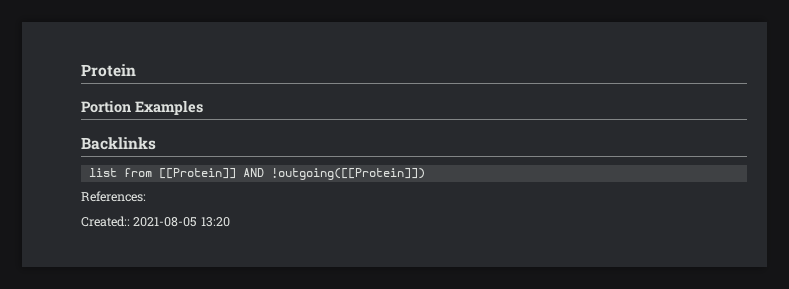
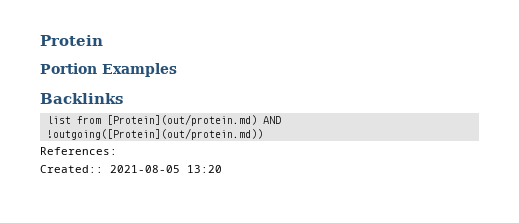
[158,168,425,180] [[Protein]] AND !outgoing([[Protein]]) -> [106,114,281,126] [46,128,263,140] [Protein](out/protein.md) AND !outgoing([Protein](out/protein.md))

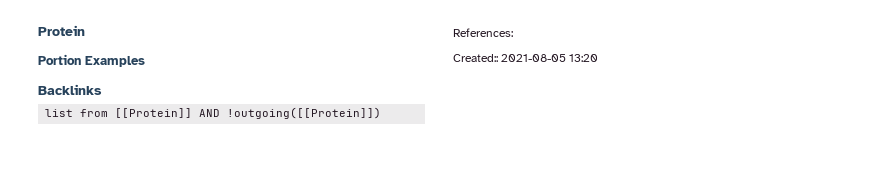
[106,114,281,126] [46,128,263,140] [Protein](out/protein.md) AND !outgoing([Protein](out/protein.md)) -> [115,107,382,119] [[Protein]] AND !outgoing([[Protein]])

